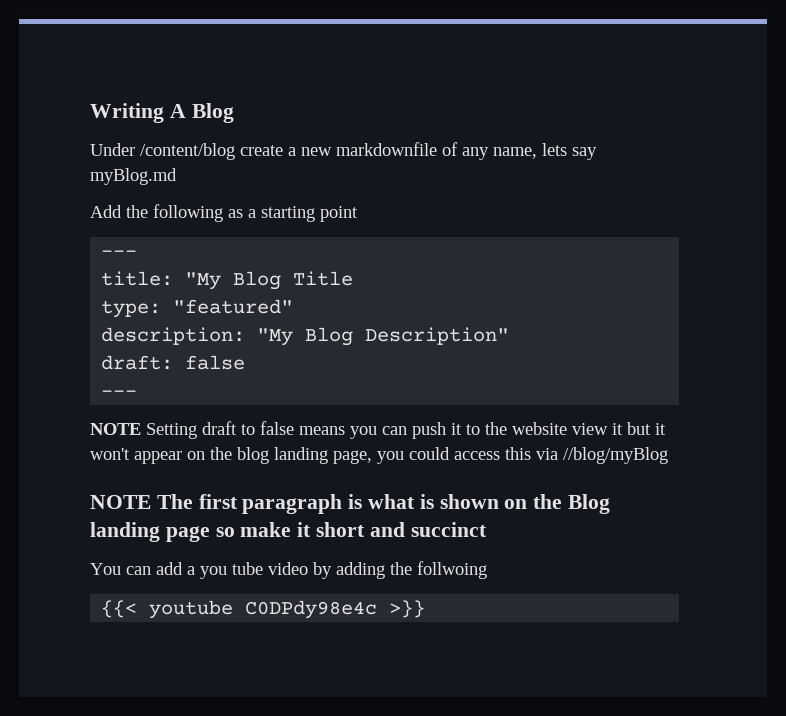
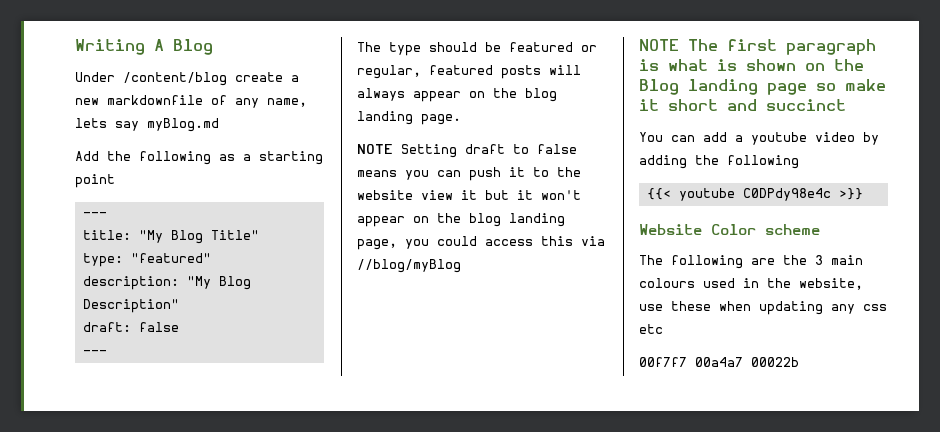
[293,271,354,286] Title -> [210,230,259,240] Title"
(138, 393) none -> [357,42,597,56] [357,65,581,79] [357,88,557,102] [357,111,461,125] // The type should be featured or regular, featured posts will always appear on the blog landing page.
[200,562,263,579] you tube -> [751,132,807,145] youtube
[417,561,487,579] follwoing -> [727,155,799,169] following
(426, 609) none -> [639,224,820,235] [639,255,863,269] [639,278,863,290] [639,301,887,315] [639,324,663,334] [639,357,799,367] // Website Color scheme // The following are the 3 main colours used in the website, use these when updating any css etc // 00f7f7 00a4a7 00022b

